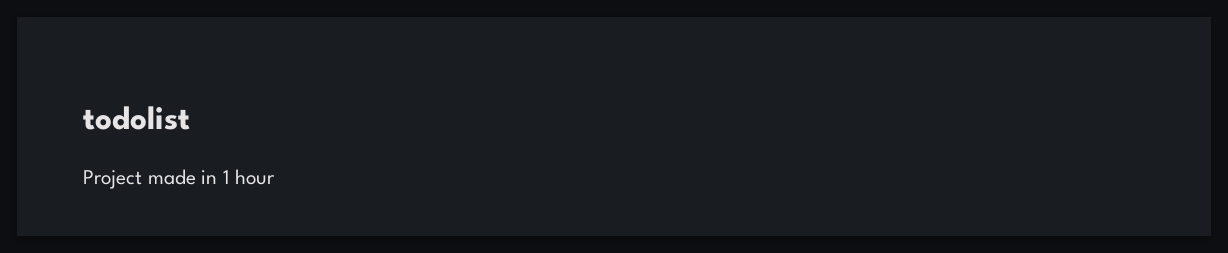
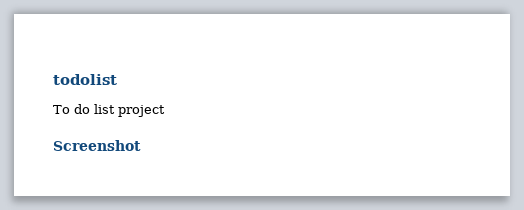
[83,169,275,189] Project made in 1 hour -> [53,104,165,117] [53,140,141,151] To do list project // Screenshot

